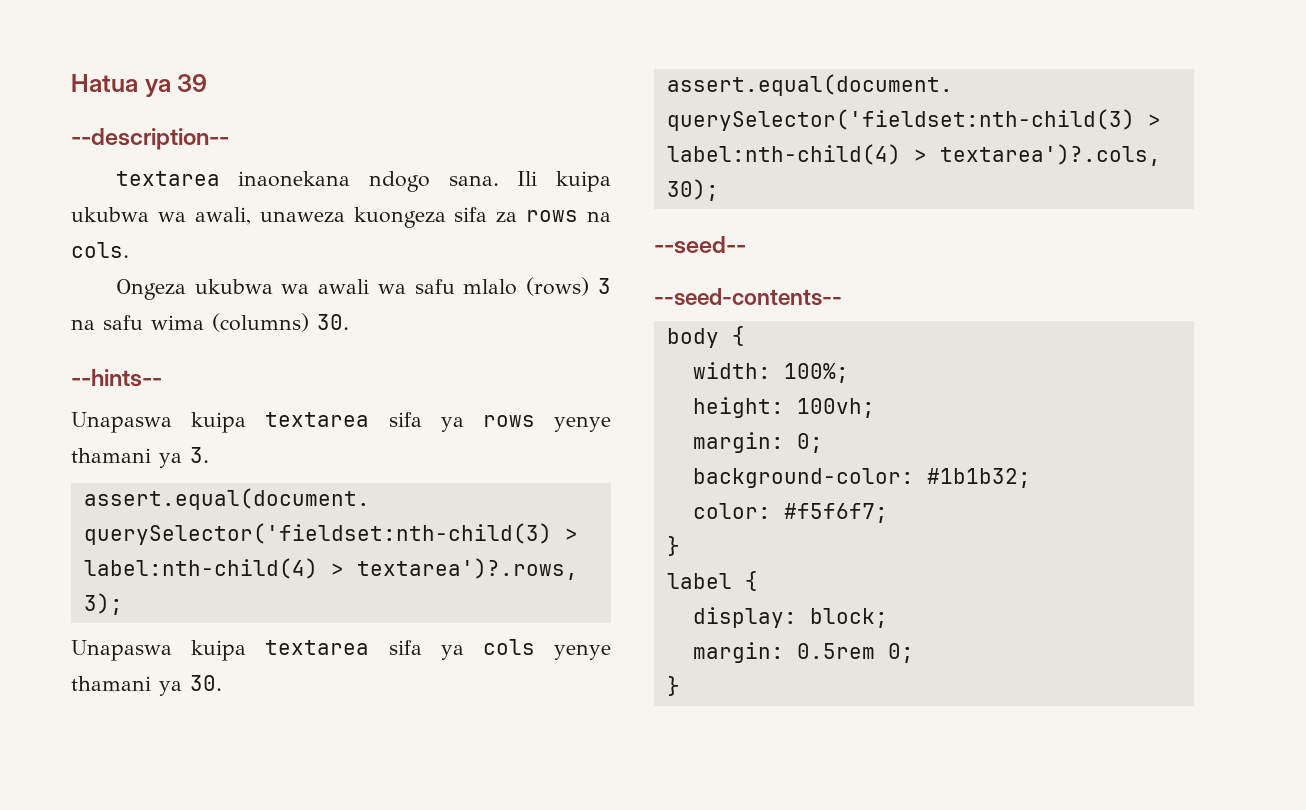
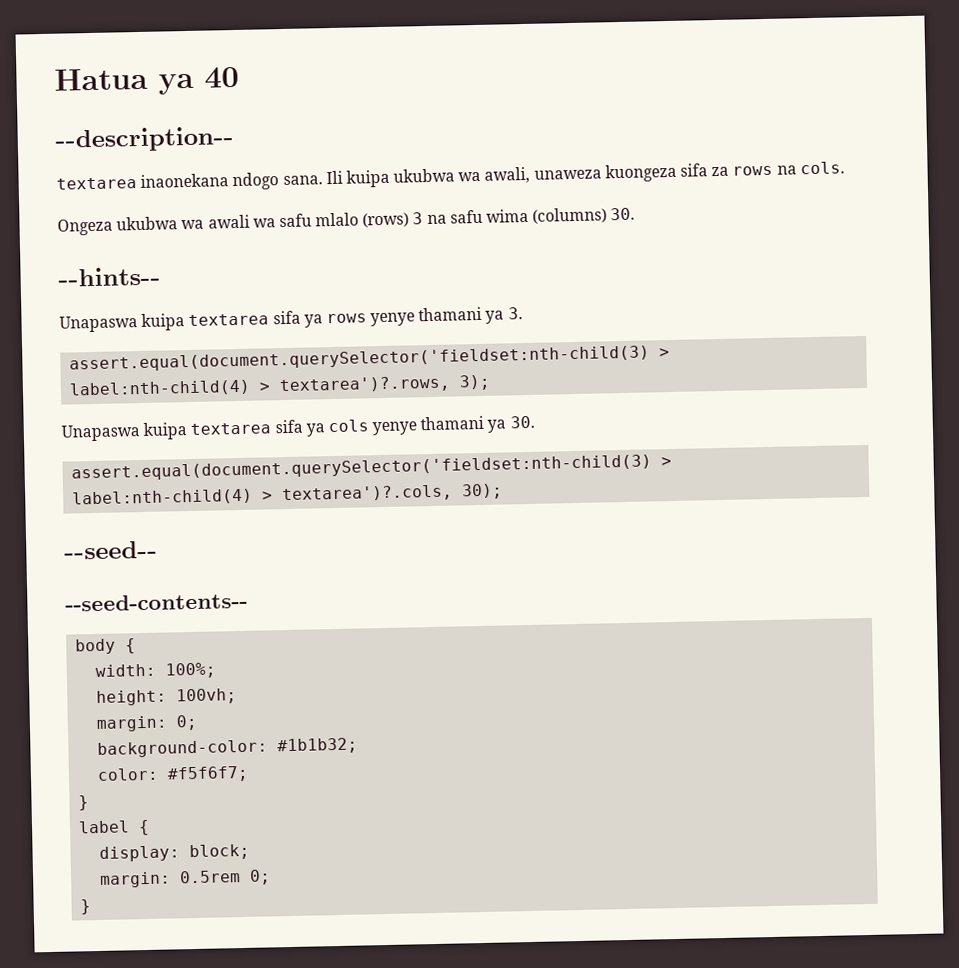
[177,74,208,92] 39 -> [204,66,239,89] 40

